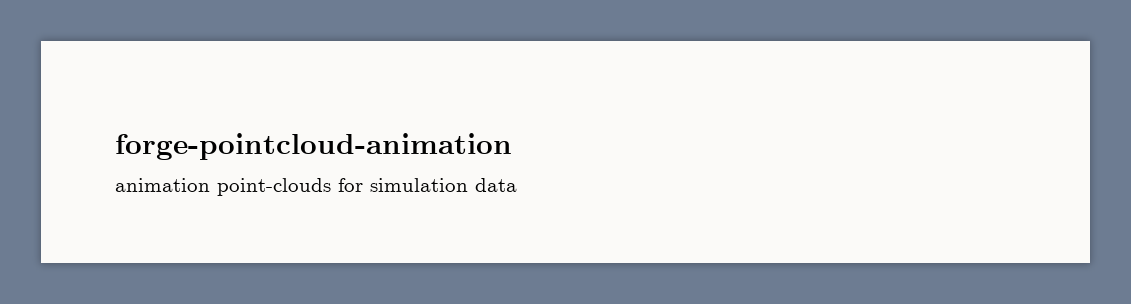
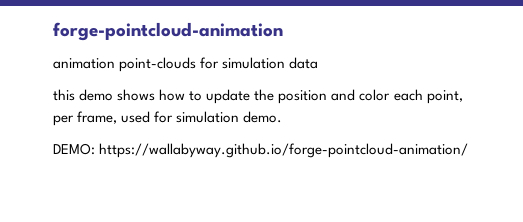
(517, 185) none -> [53,89,463,104] [53,111,283,126] [53,143,469,158] // this demo shows how to update the position and color each point, per frame, used for simulation demo. // DEMO: https://wallabyway.github.io/forge-pointcloud-animation/

